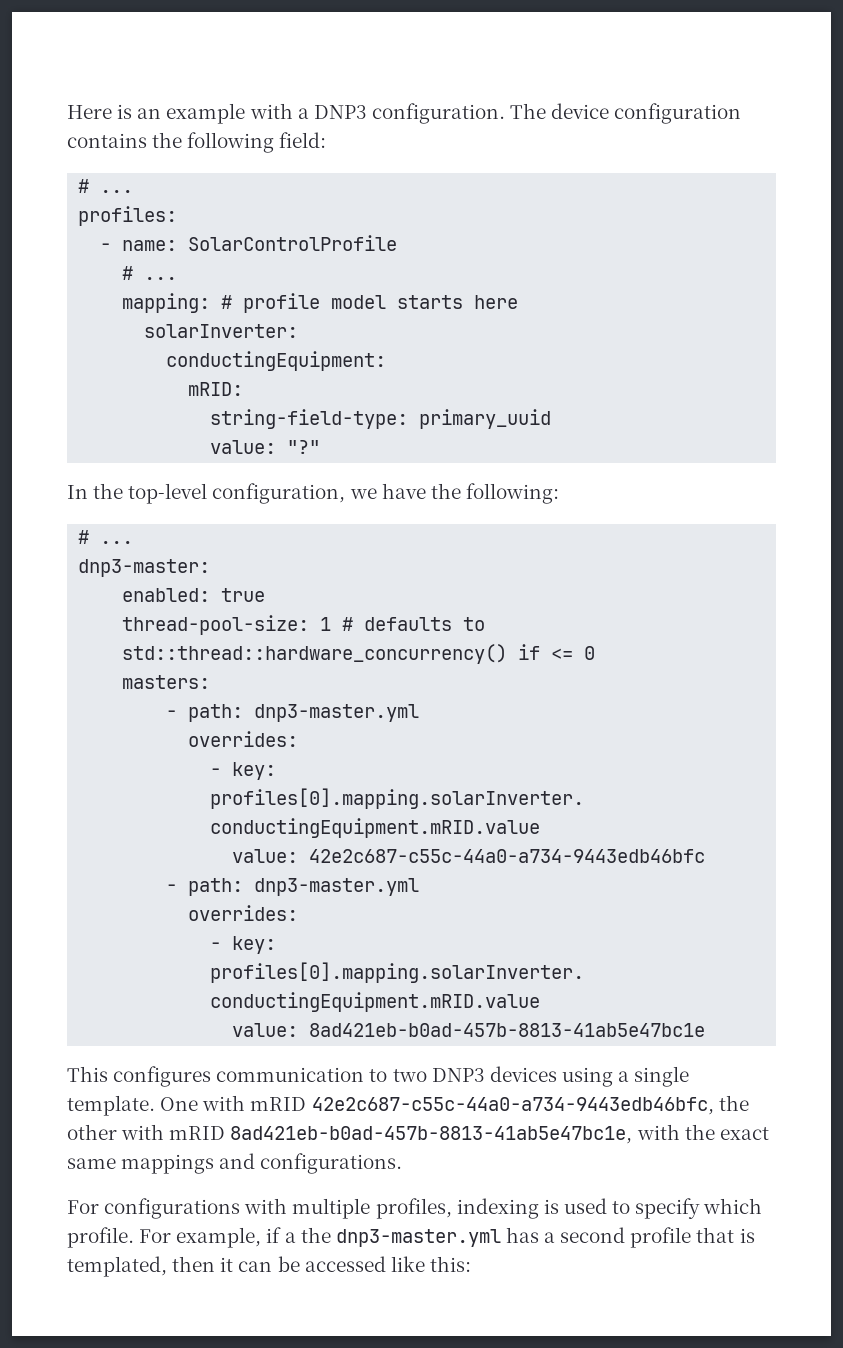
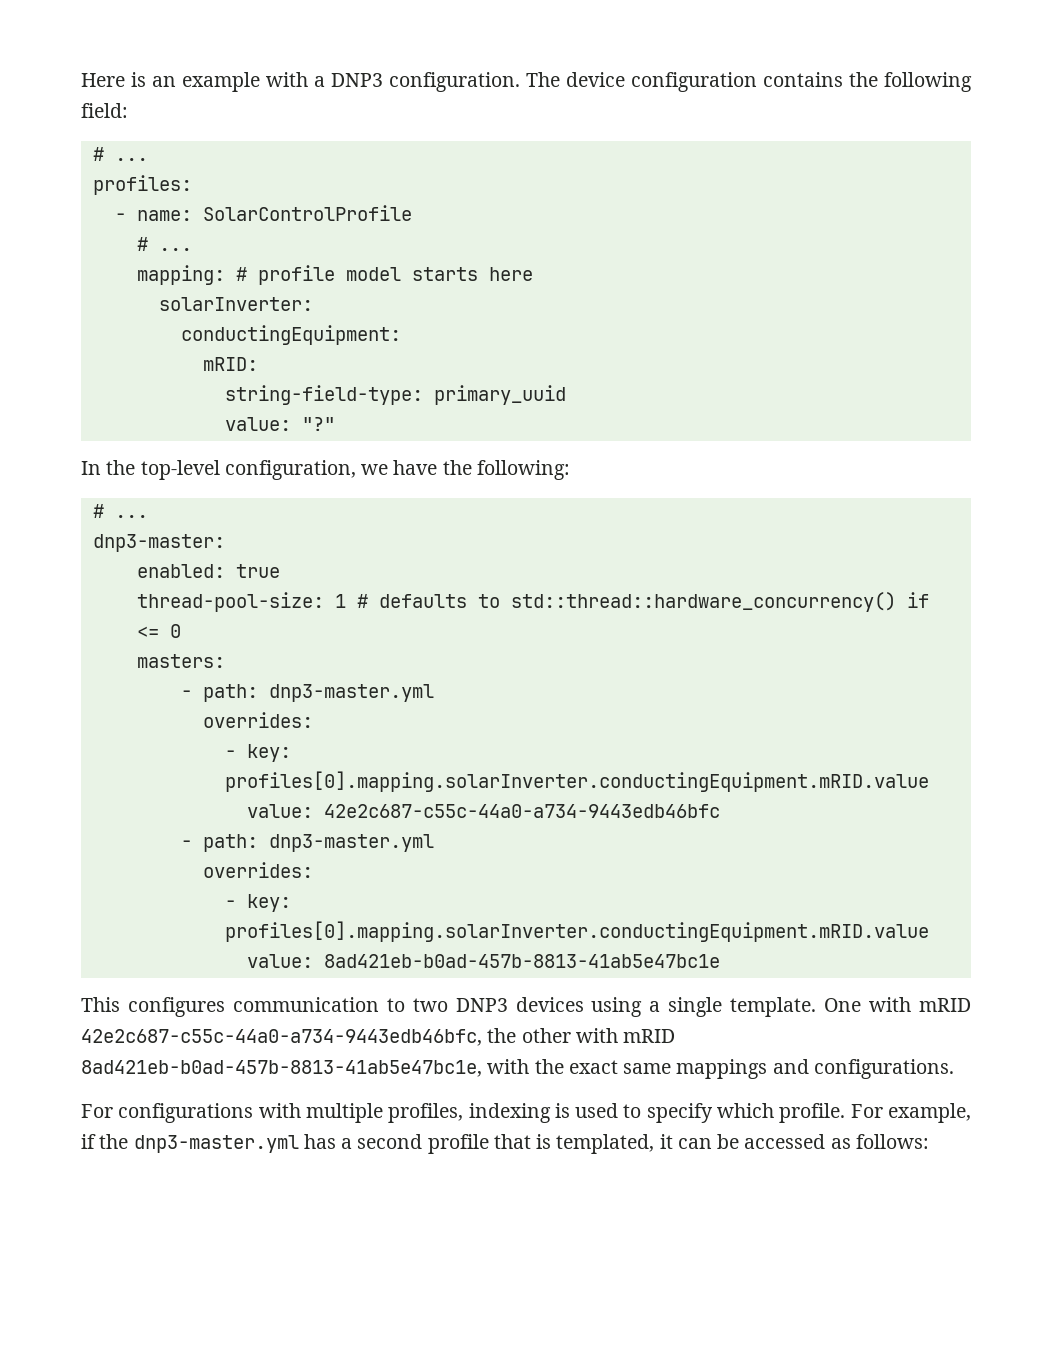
[284,1232,296,1243] a -> (96, 1141) none
[172,1256,216,1272] then -> (655, 1144) none
[390,1256,471,1272] like this: -> [830,1134,929,1149] as follows:

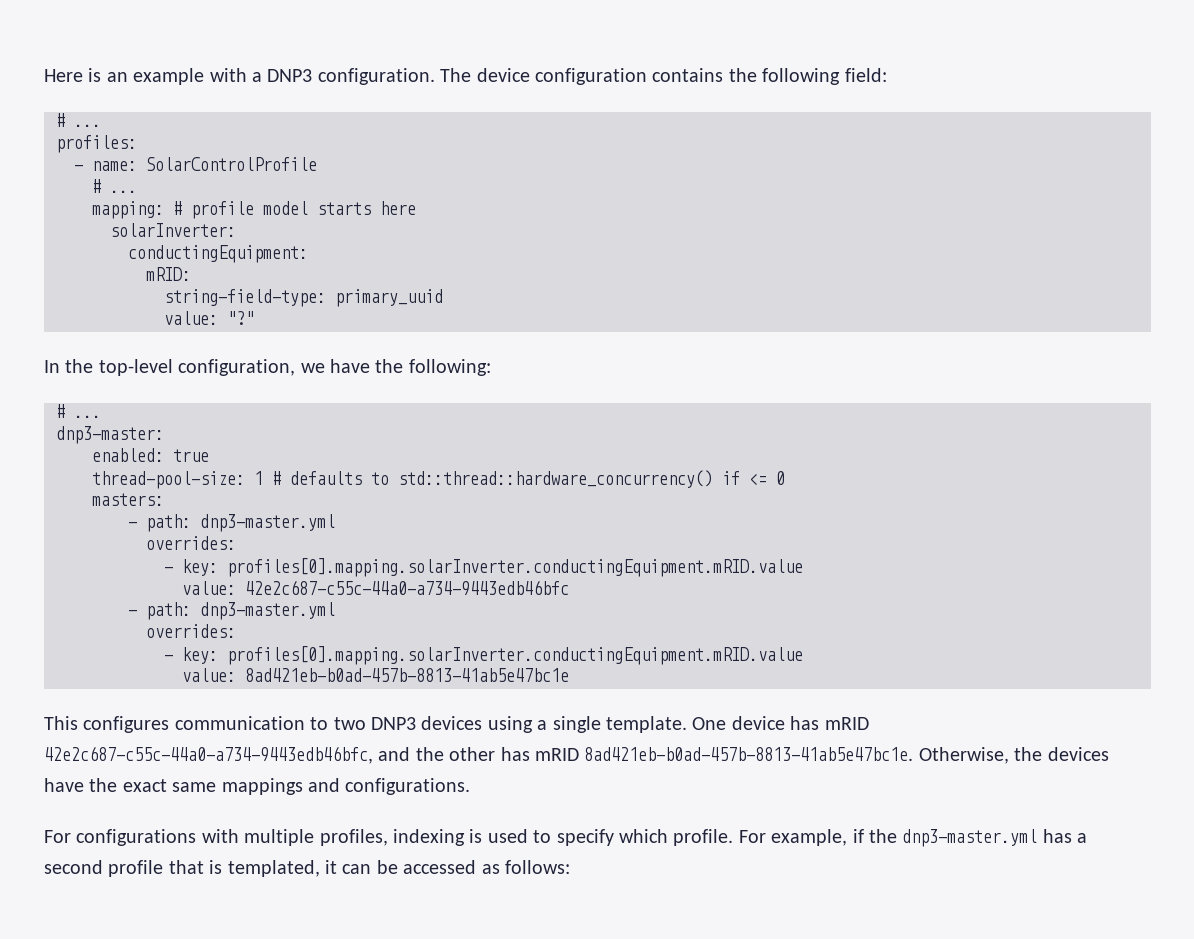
[869,997,912,1012] with -> [731,716,820,730] device has
(482, 1037) none -> [378,747,411,761] and
[575,1028,676,1043] [81,1059,530,1077] with mRID 8ad421eb-b0ad-457b-8813-41ab5e47bc1e, with -> [500,747,1109,764] [44,778,84,792] has mRID 8ad421eb-b0ad-457b-8813-41ab5e47bc1e. Otherwise, the devices have

